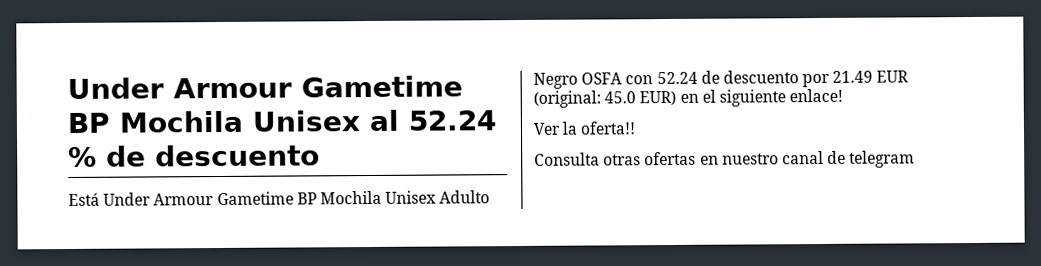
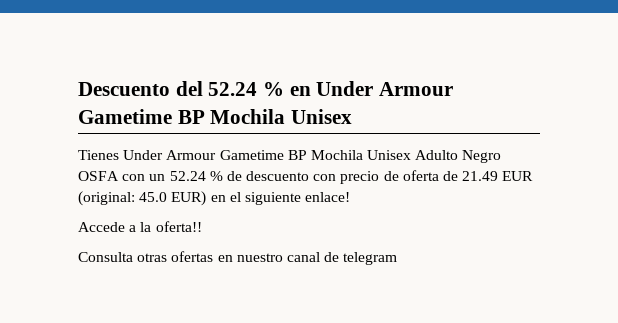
[67,75,463,100] [67,109,496,134] [68,144,320,168] [68,192,100,206] Under Armour Gametime BP Mochila Unisex al 52.24 % de descuento // Está -> [78,81,454,96] [78,109,353,124] [78,150,119,160] Descuento del 52.24 % en Under Armour Gametime BP Mochila Unisex // Tienes
[656,70,831,88] 52.24 de descuento por -> [149,170,459,184] un 52.24 % de descuento con precio de oferta de
[533,122,561,135] Ver -> [78,222,137,232] Accede a

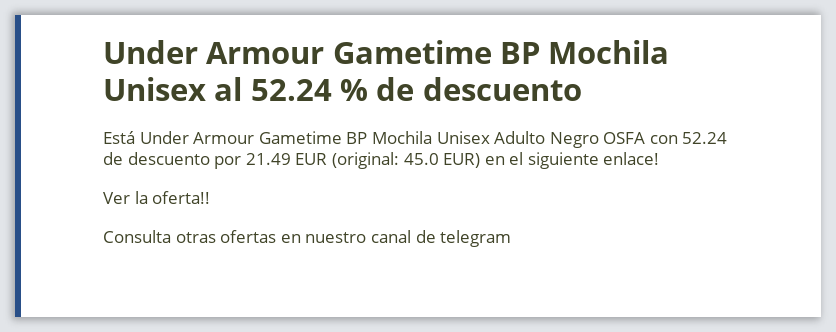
[78,81,454,96] [78,109,353,124] [78,150,119,160] Descuento del 52.24 % en Under Armour Gametime BP Mochila Unisex // Tienes -> [103,40,670,64] [103,77,582,101] [103,131,135,144] Under Armour Gametime BP Mochila Unisex al 52.24 % de descuento // Está
[149,170,459,184] un 52.24 % de descuento con precio de oferta de -> [682,132,728,144] [103,152,242,169] 52.24 de descuento por
[78,222,137,232] Accede a -> [103,192,130,204] Ver

